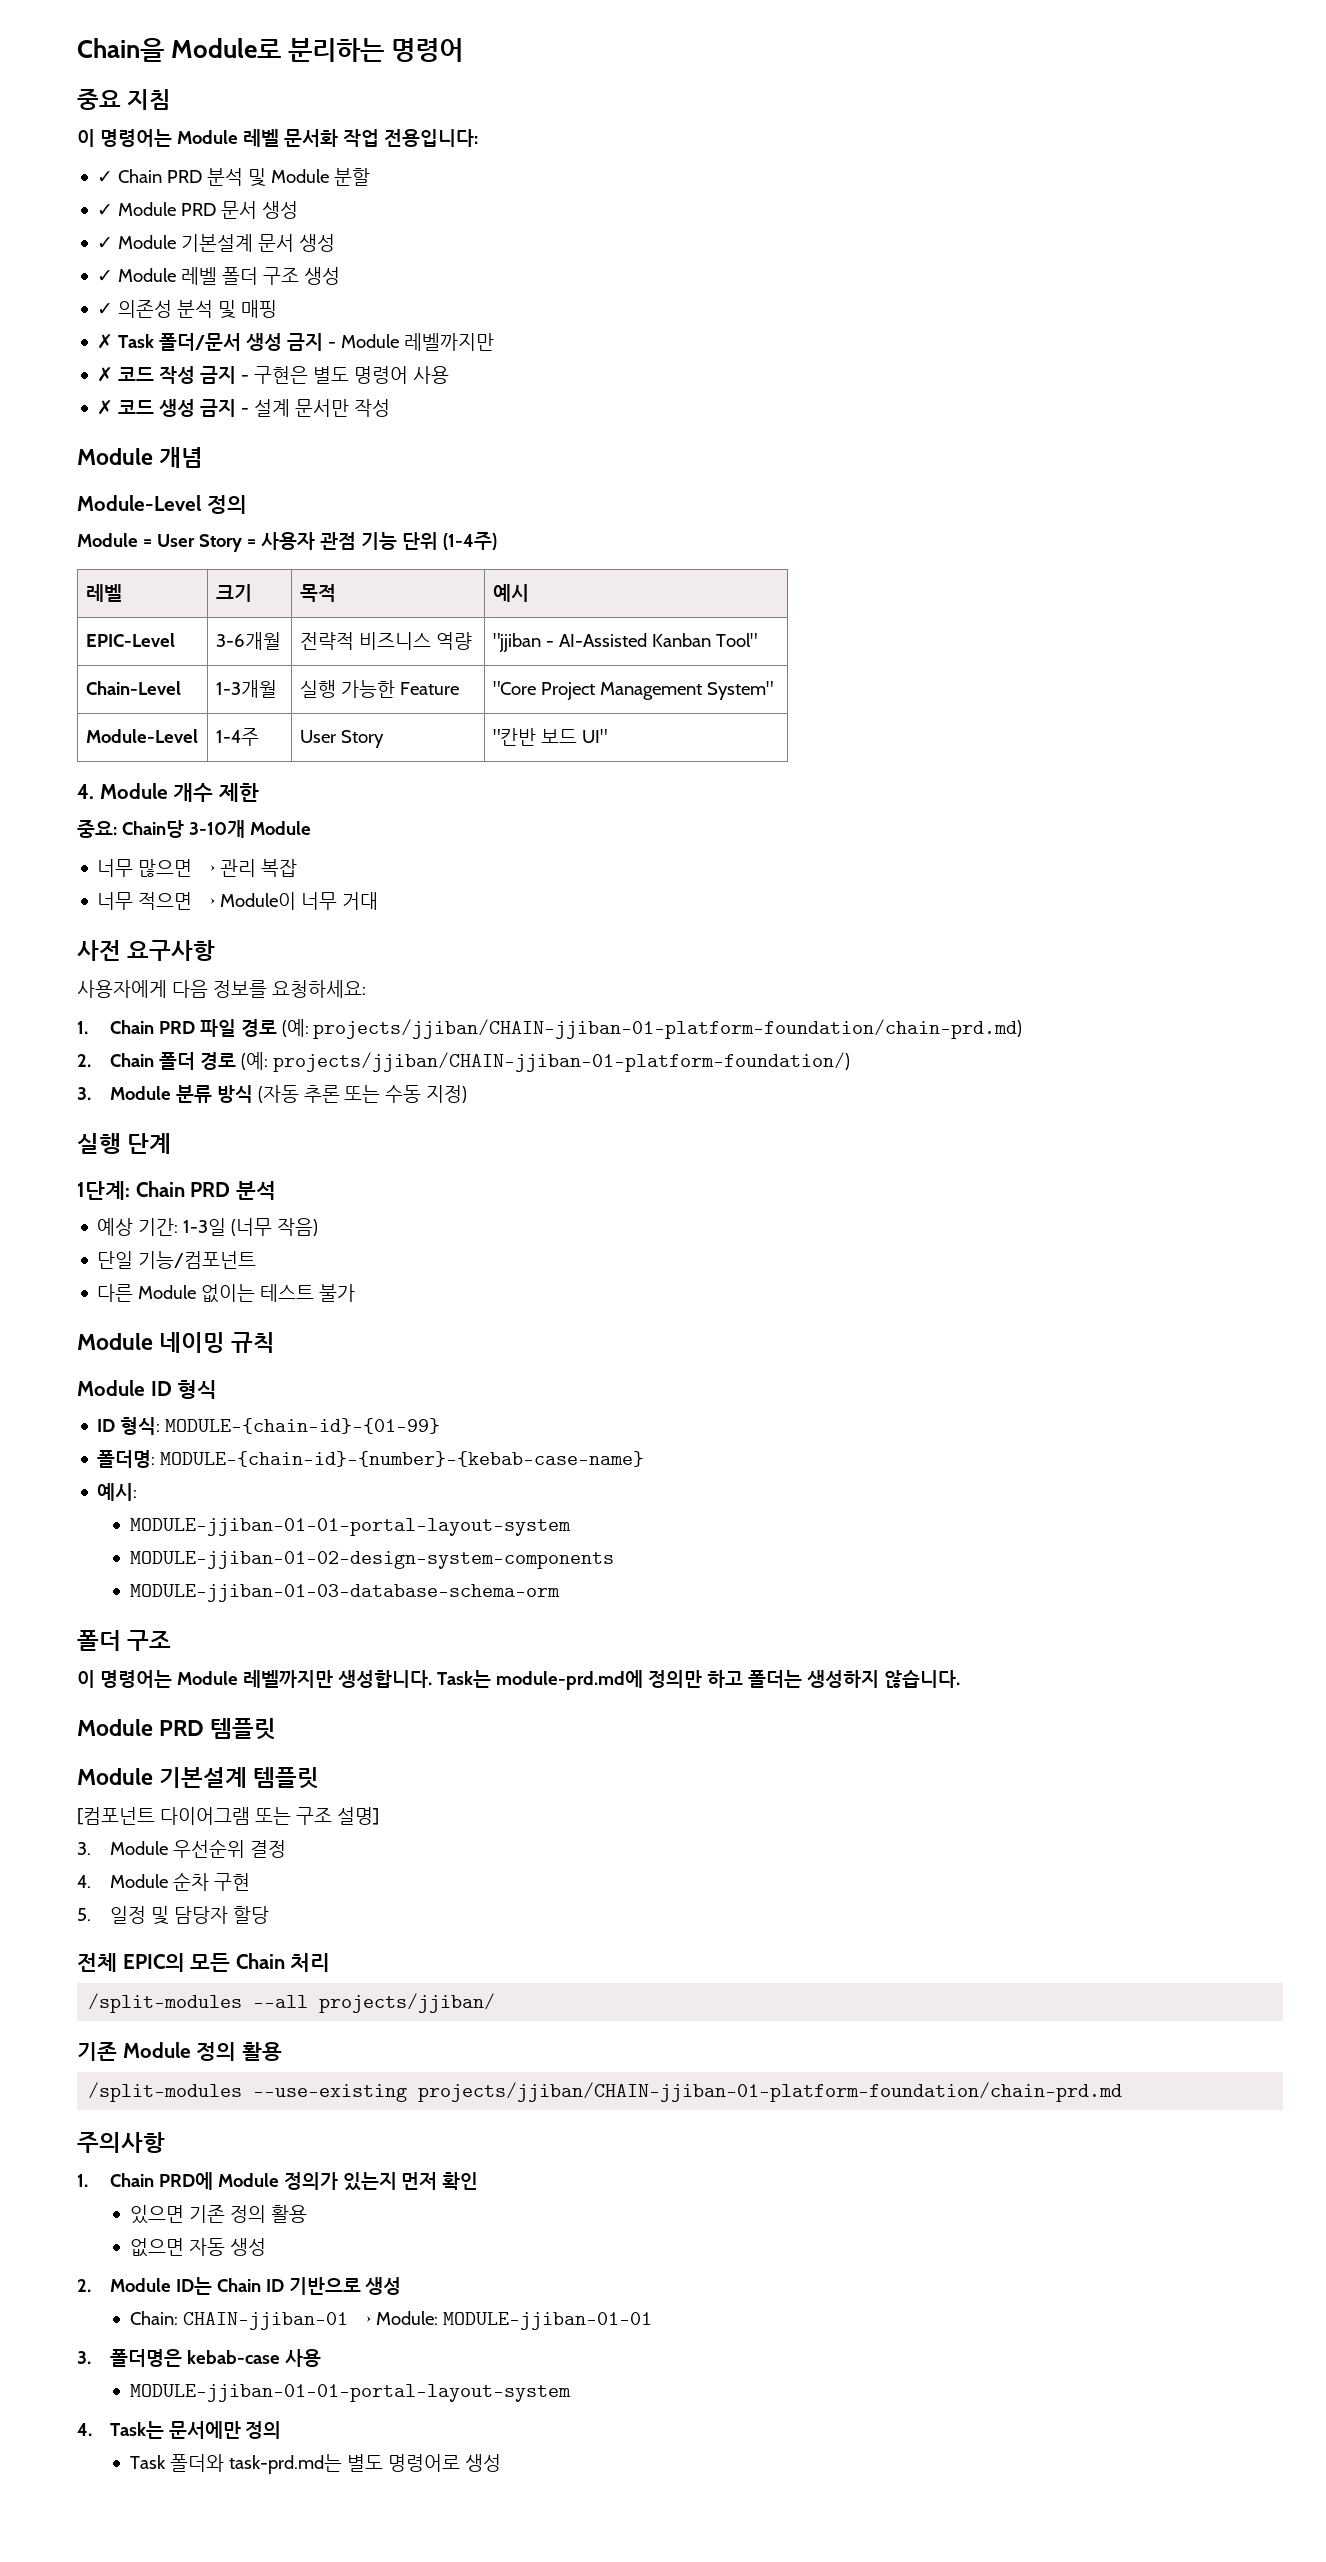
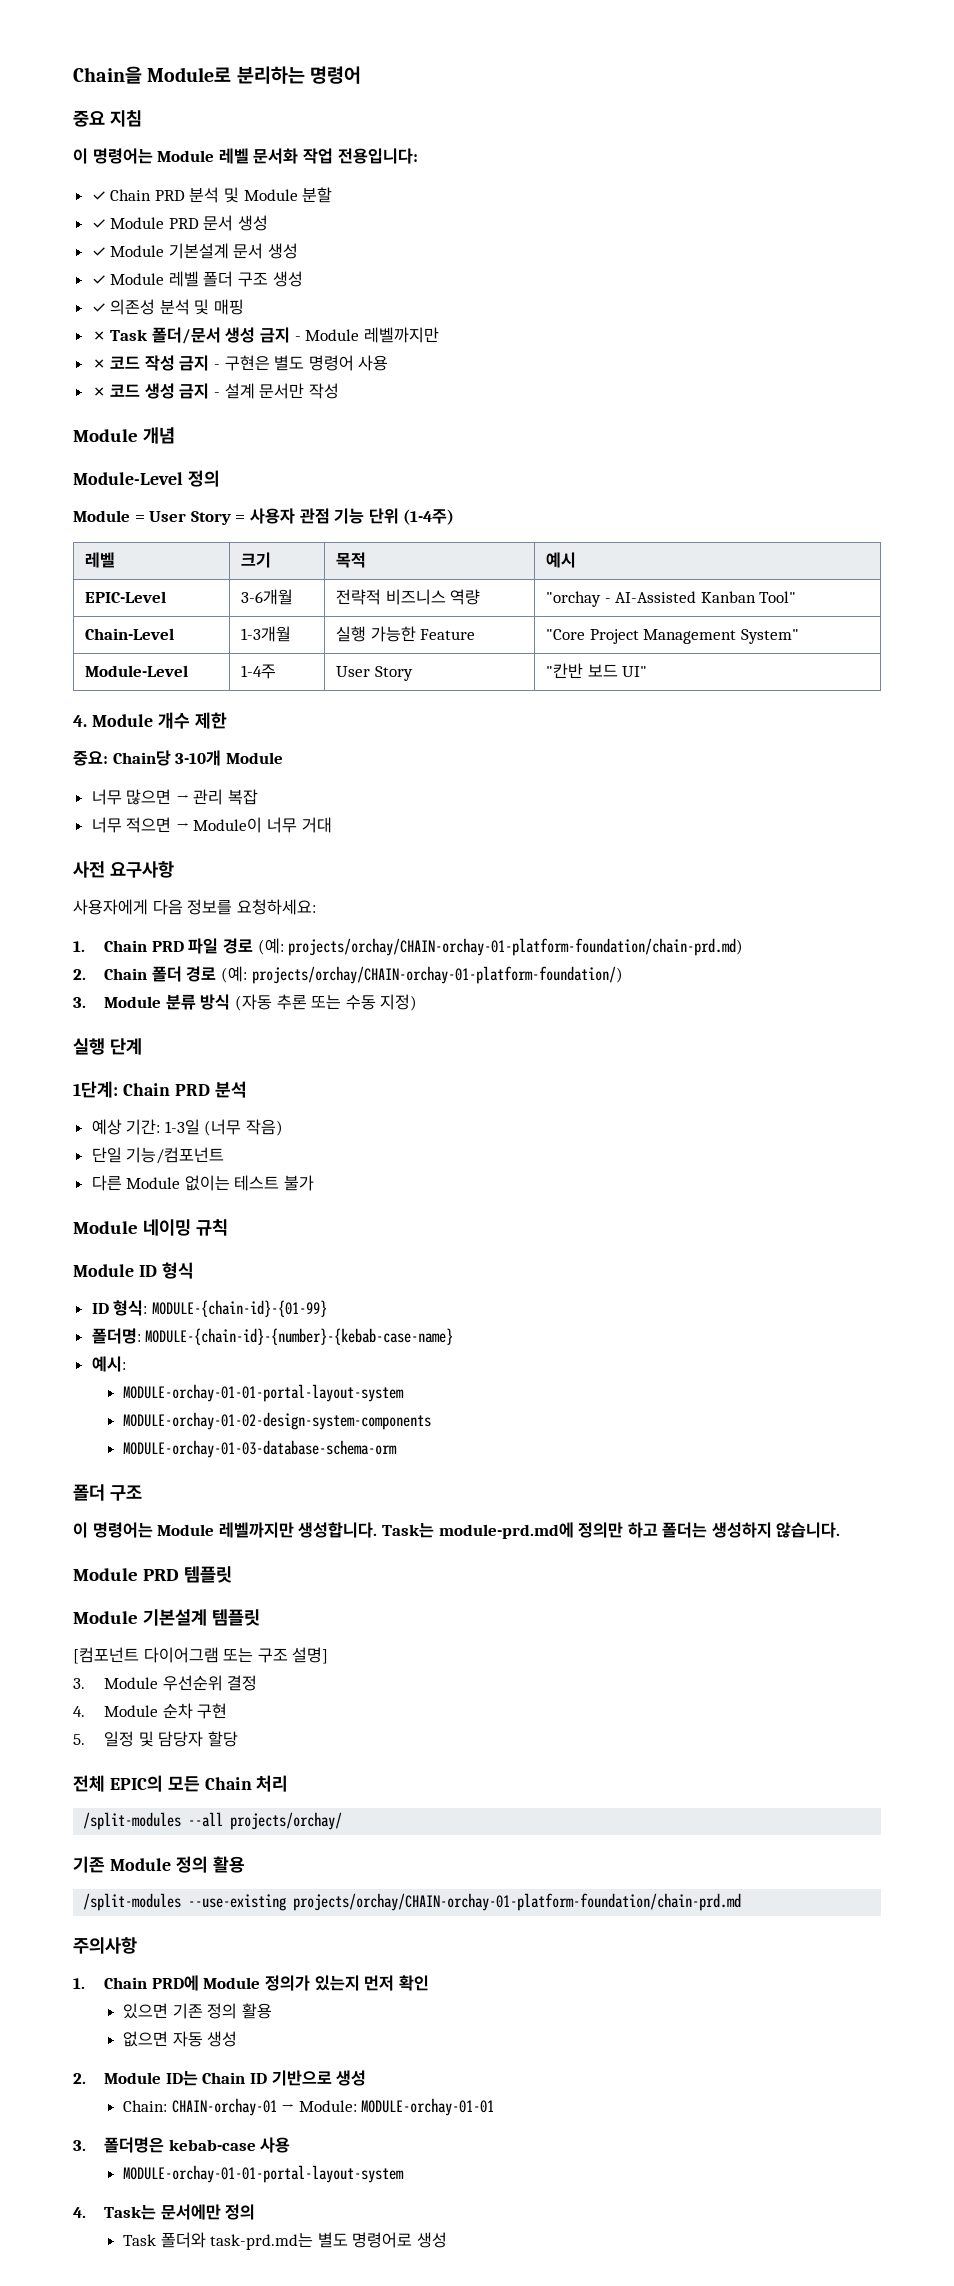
[492,633,541,652] "jjiban -> [546,591,602,607] "orchay
[313,1019,1023,1039] projects/jjiban/CHAIN-jjiban-01-platform-foundation/chain-prd.md) -> [288,938,744,956] projects/orchay/CHAIN-orchay-01-platform-foundation/chain-prd.md)
[272,1052,850,1072] projects/jjiban/CHAIN-jjiban-01-platform-foundation/) -> [251,966,623,984] projects/orchay/CHAIN-orchay-01-platform-foundation/)
[129,1518,571,1536] [129,1551,614,1569] [129,1584,560,1602] MODULE-jjiban-01-01-portal-layout-system // MODULE-jjiban-01-02-design-system-components // MODULE-jjiban-01-03-database-schema-orm -> [122,1384,404,1402] [122,1412,431,1430] [122,1440,397,1458] MODULE-orchay-01-01-portal-layout-system // MODULE-orchay-01-02-design-system-components // MODULE-orchay-01-03-database-schema-orm
[319,1993,496,2013] projects/jjiban/ -> [230,1812,343,1830] projects/orchay/
[418,2082,1123,2102] projects/jjiban/CHAIN-jjiban-01-platform-foundation/chain-prd.md -> [293,1893,742,1911] projects/orchay/CHAIN-orchay-01-platform-foundation/chain-prd.md
[182,2312,348,2330] CHAIN-jjiban-01 -> [171,2098,277,2116] CHAIN-orchay-01
[442,2312,652,2330] MODULE-jjiban-01-01 -> [361,2098,495,2116] MODULE-orchay-01-01
[129,2384,571,2402] MODULE-jjiban-01-01-portal-layout-system -> [122,2165,404,2183] MODULE-orchay-01-01-portal-layout-system

